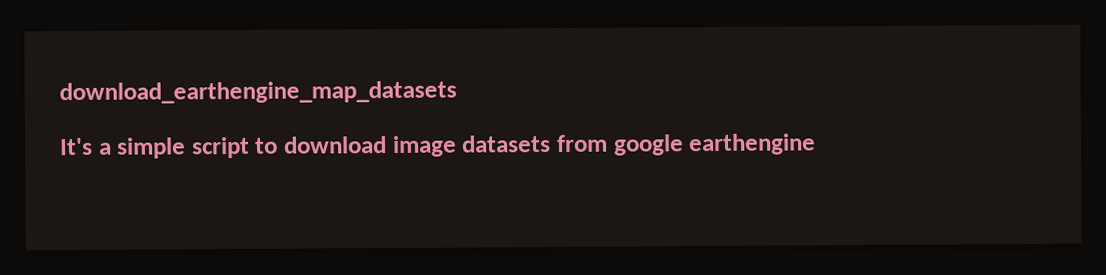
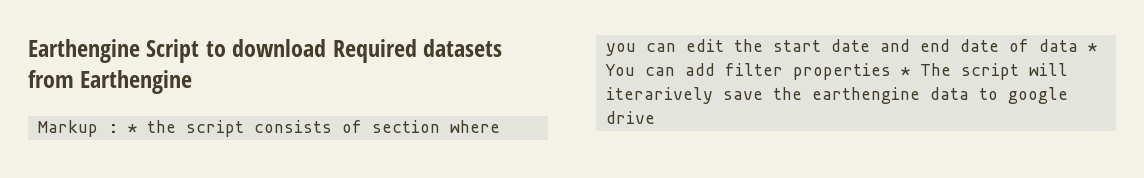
[59,80,457,105] [59,136,250,159] download_earthengine_map_datasets // It's a simple script -> [28,39,200,63] Earthengine Script
[391,135,457,158] image -> [332,39,417,63] Required
[612,133,817,156] google earthengine -> [80,70,193,94] [38,120,501,137] [606,39,1098,56] [605,63,1069,80] [606,87,1069,104] [606,111,656,124] Earthengine // Markup : * the script consists of section where you can edit the start date and end date of data * You can add filter properties * The script will iterarively save the earthengine data to google drive

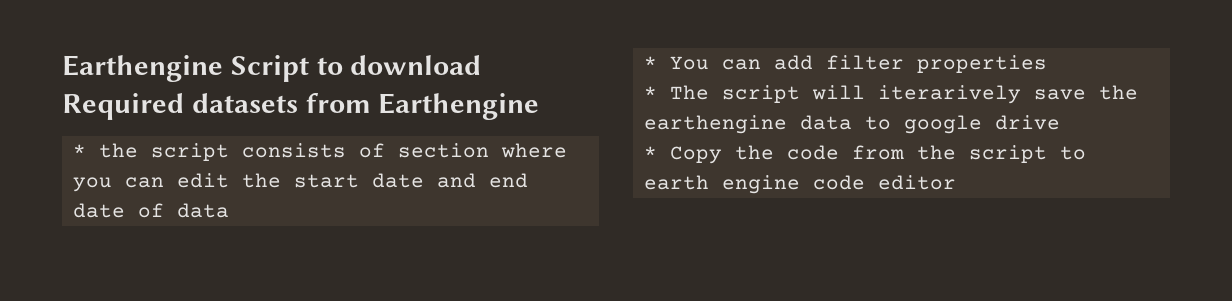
[38,120,119,137] Markup : -> (540, 106) none
(1079, 45) none -> (229, 210) //
(892, 71) none -> (1047, 64) //
(656, 117) none -> [643,145,1086,164] [643,175,956,194] // * Copy the code from the script to earth engine code editor

